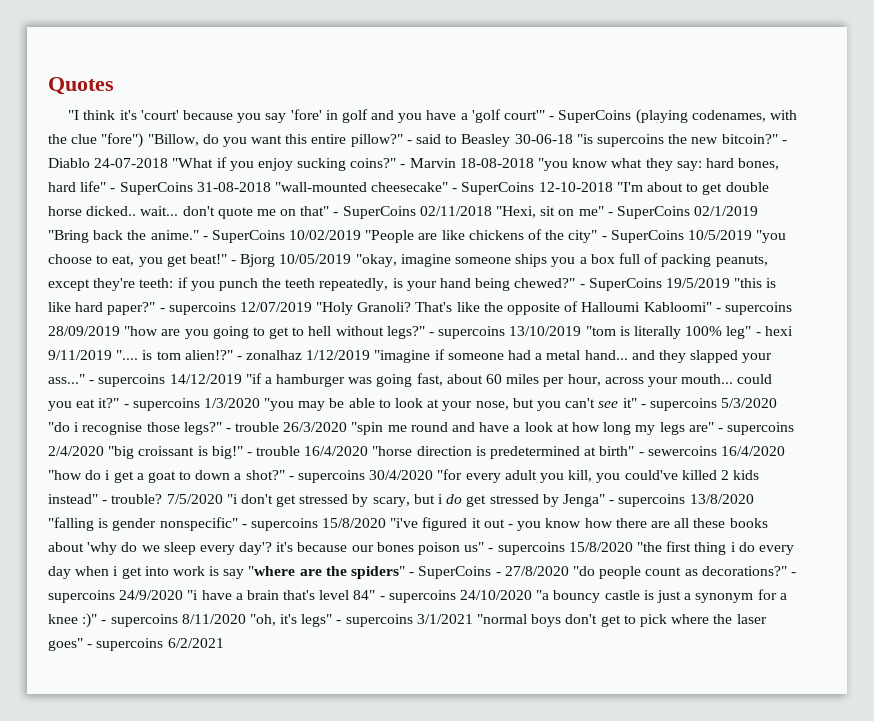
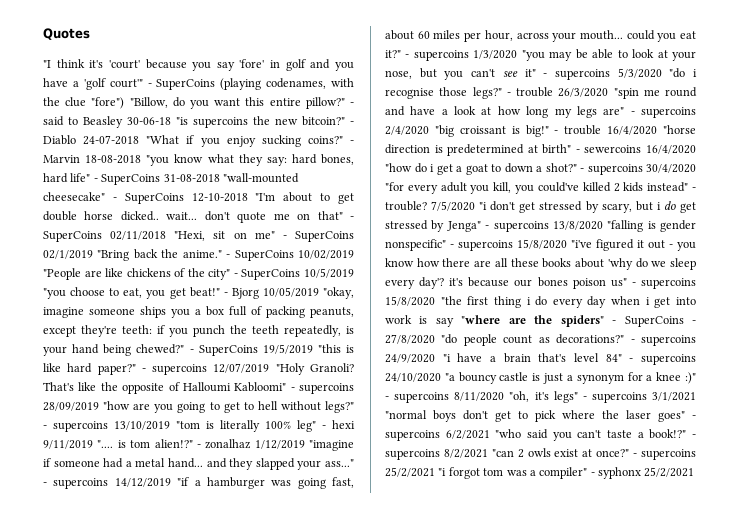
(224, 643) none -> [495,429,696,441] [385,448,696,460] [385,467,695,479] "who said you can't taste a book!?" - supercoins 8/2/2021 "can 2 owls exist at once?" - supercoins 25/2/2021 "i forgot tom was a compiler" - syphonx 25/2/2021

